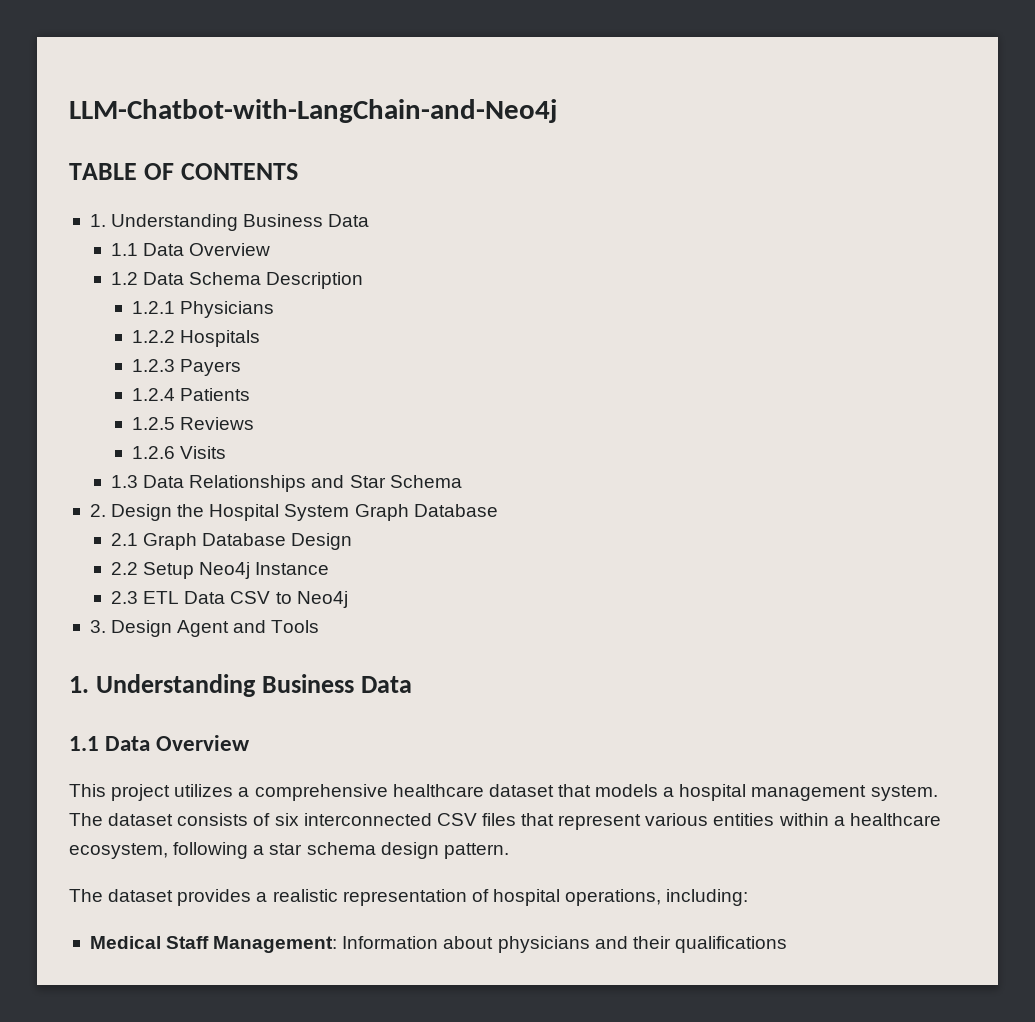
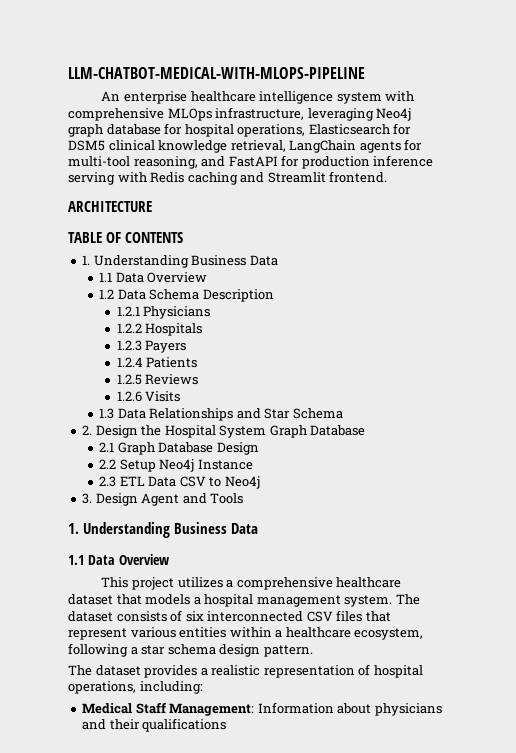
[69,99,557,123] LLM-Chatbot-with-LangChain-and-Neo4j -> [68,67,365,79] [101,91,415,104] [68,107,412,121] [68,123,412,137] [68,139,423,153] [68,155,434,169] [68,171,388,185] [68,201,152,212] LLM-CHATBOT-MEDICAL-WITH-MLOPS-PIPELINE // An enterprise healthcare intelligence system with comprehensive MLOps infrastructure, leveraging Neo4j graph database for hospital operations, Elasticsearch for DSM5 clinical knowledge retrieval, LangChain agents for multi-tool reasoning, and FastAPI for production inference serving with Redis caching and Streamlit frontend. // ARCHITECTURE

